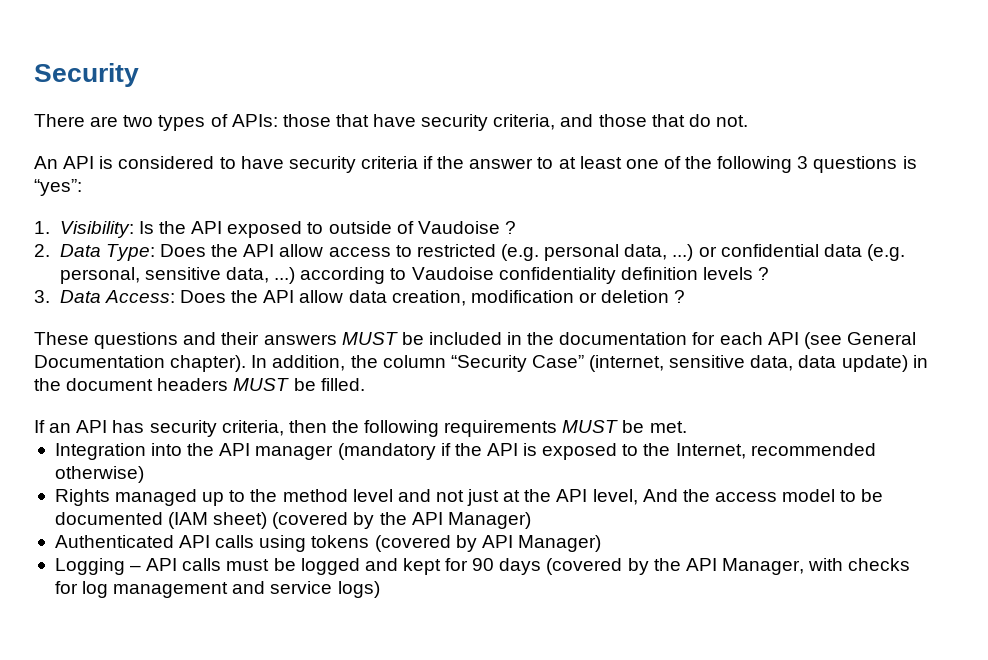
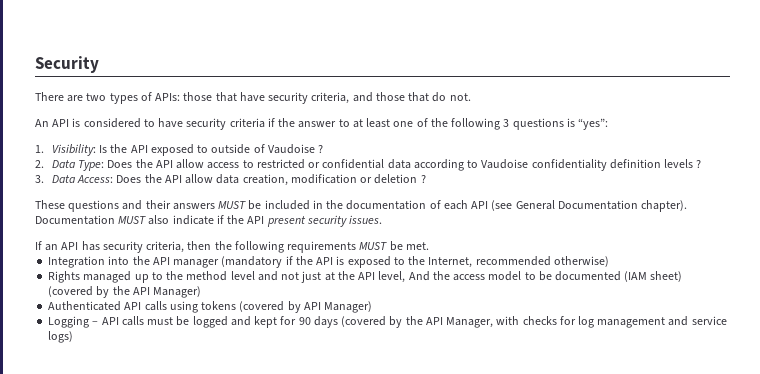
[500,244,905,261] [59,267,296,284] (e.g. personal data, ...) or confidential data (e.g. personal, sensitive data, ...) -> [308,159,411,169] or confidential data
[692,332,716,345] for -> [429,200,441,209] of
[251,355,928,372] [34,378,365,391] In addition, the column “Security Case” (internet, sensitive data, data update) in the document headers MUST be filled. -> [35,215,383,227] Documentation MUST also indicate if the API present security issues.

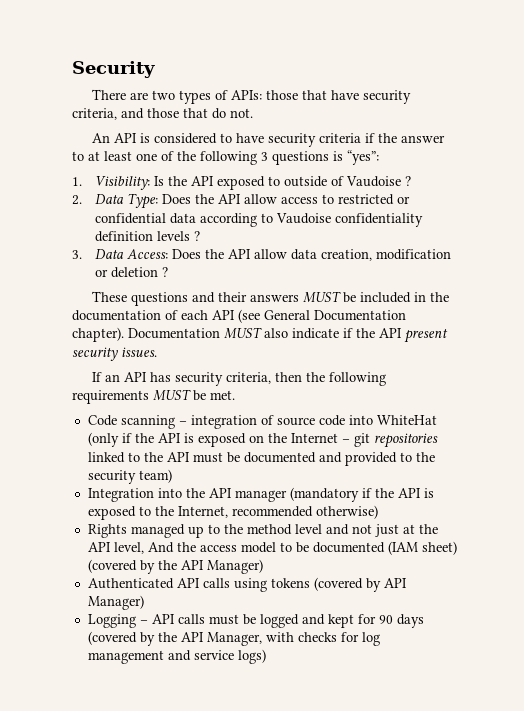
(429, 246) none -> [87,415,437,429] [87,432,438,448] [87,452,435,466] [87,469,172,484] // Code scanning – integration of source code into WhiteHat (only if the API is exposed on the Internet – git repositories linked to the API must be documented and provided to the security team)

